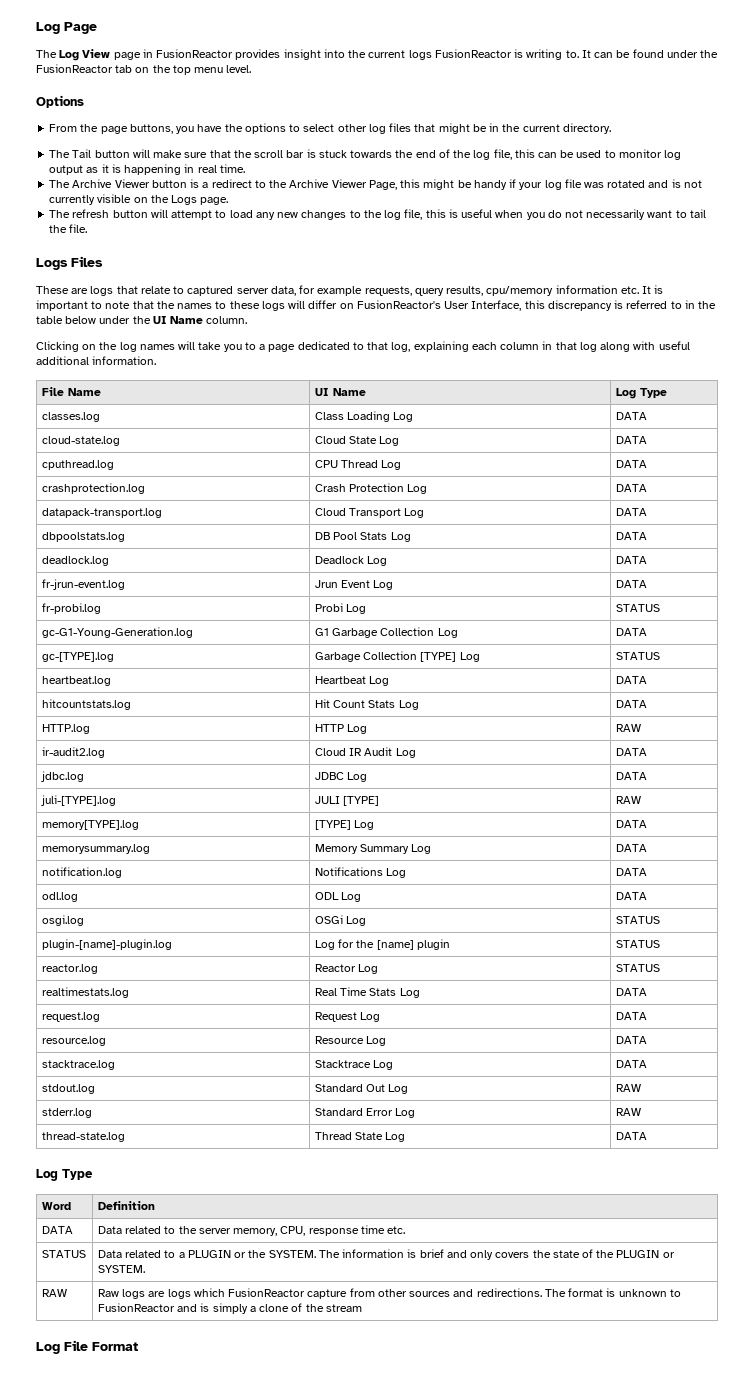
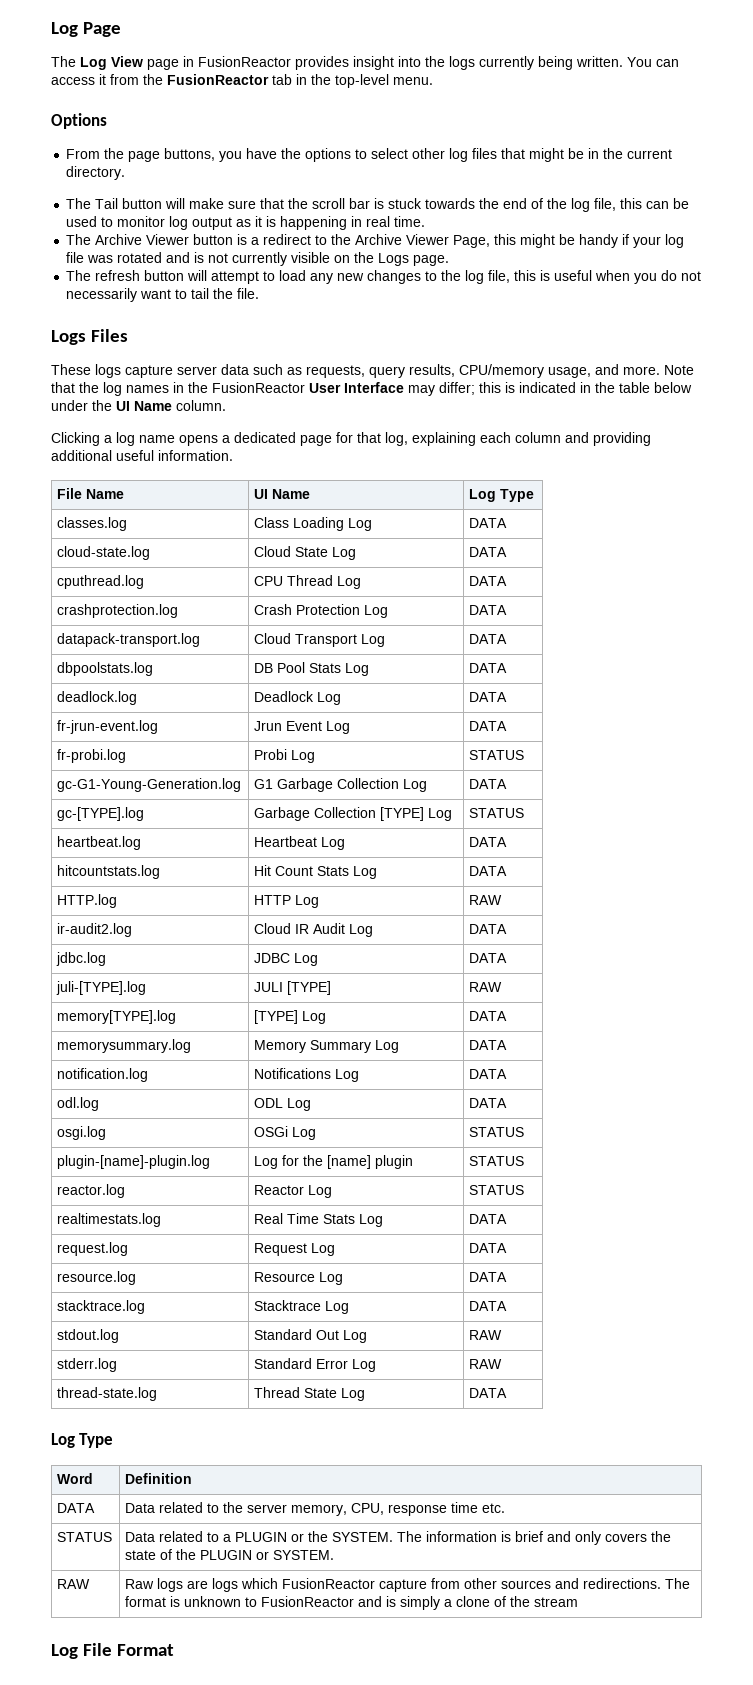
[368,49,719,60] [36,64,252,75] current logs FusionReactor is writing to. It can be found under the FusionReactor tab on the top menu level. -> [449,56,679,70] [51,74,433,88] logs currently being written. You can access it from the FusionReactor tab in the top-level menu.
[71,285,664,296] [36,300,682,311] are logs that relate to captured server data, for example requests, query results, cpu/memory information etc. It is important to note that the names to these logs will differ on FusionReactor's User Interface, this discrepancy is referred to -> [95,364,694,378] [51,382,576,396] logs capture server data such as requests, query results, CPU/memory usage, and more. Note that the log names in the FusionReactor User Interface may differ; this is indicated
[82,341,364,352] on the log names will take you to a page dedicated to -> [104,432,353,446] a log name opens a dedicated page for
[542,341,690,352] [36,356,89,365] in that log along with useful additional -> [565,432,651,446] [51,450,154,461] and providing additional useful

